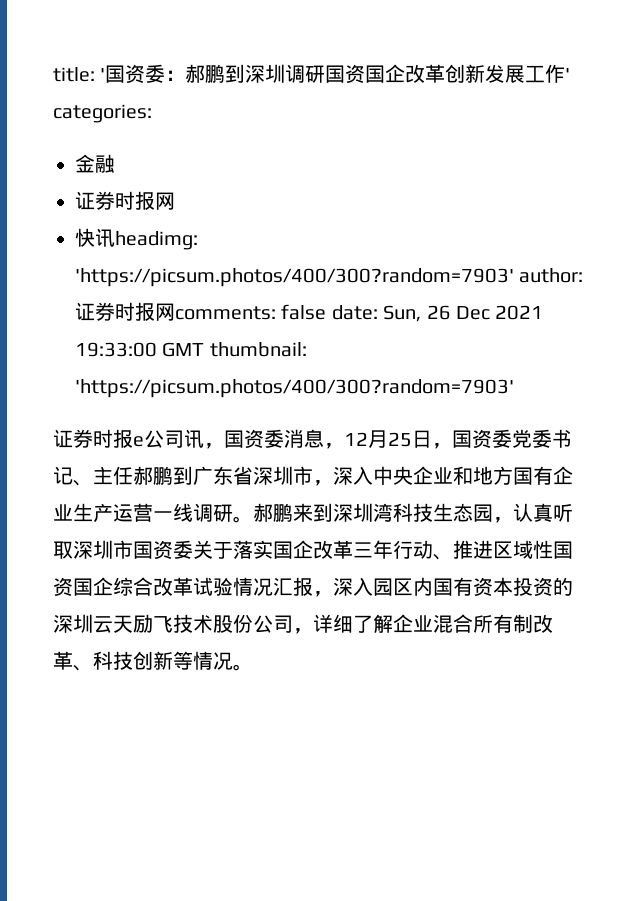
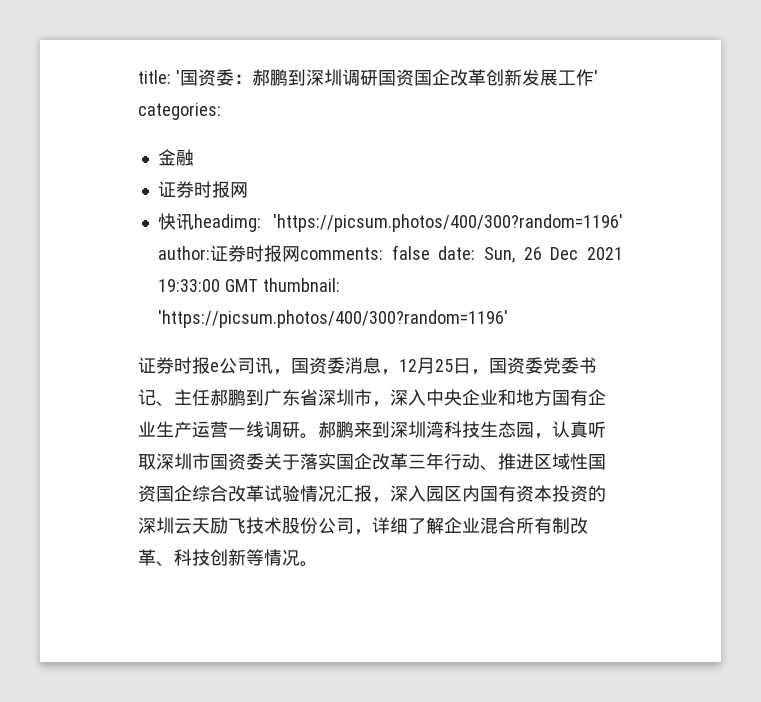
[75,268,514,287] 'https://picsum.photos/400/300?random=7903' -> [273,214,623,232] 'https://picsum.photos/400/300?random=1196'
[75,379,514,398] 'https://picsum.photos/400/300?random=7903' -> [157,310,508,328] 'https://picsum.photos/400/300?random=1196'

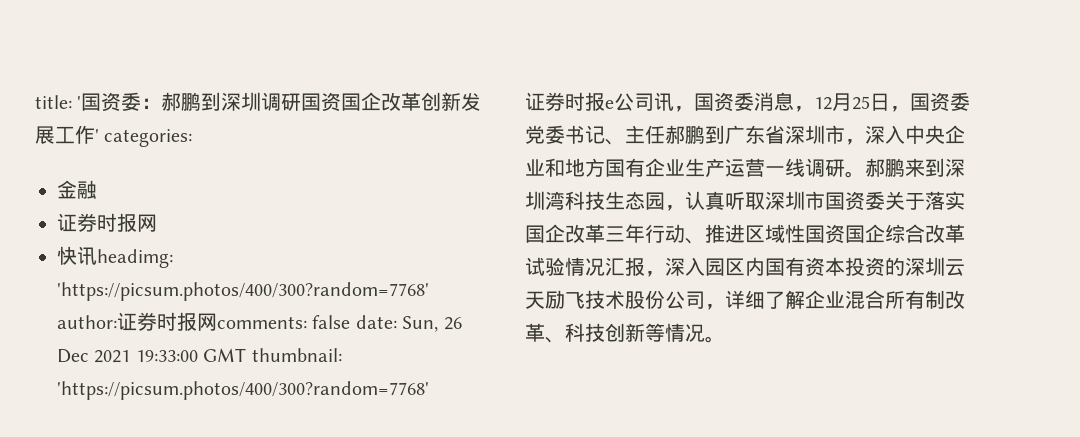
[273,214,623,232] 'https://picsum.photos/400/300?random=1196' -> [57,282,429,301] 'https://picsum.photos/400/300?random=7768'
[157,310,508,328] 'https://picsum.photos/400/300?random=1196' -> [57,381,429,400] 'https://picsum.photos/400/300?random=7768'

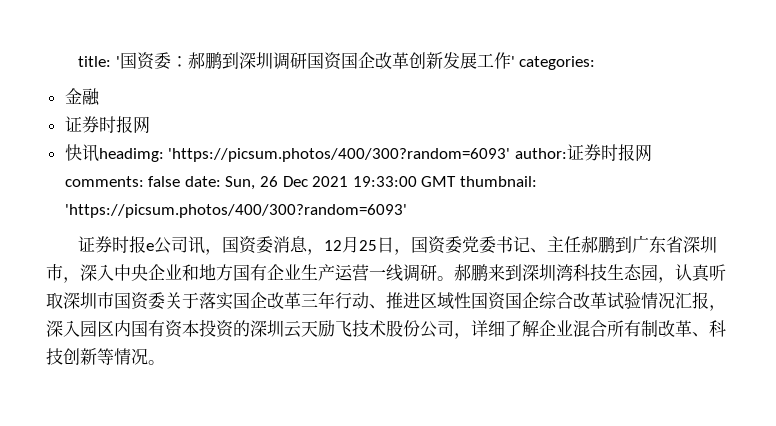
[57,282,429,301] 'https://picsum.photos/400/300?random=7768' -> [168,148,511,162] 'https://picsum.photos/400/300?random=6093'
[57,381,429,400] 'https://picsum.photos/400/300?random=7768' -> [64,204,407,218] 'https://picsum.photos/400/300?random=6093'

